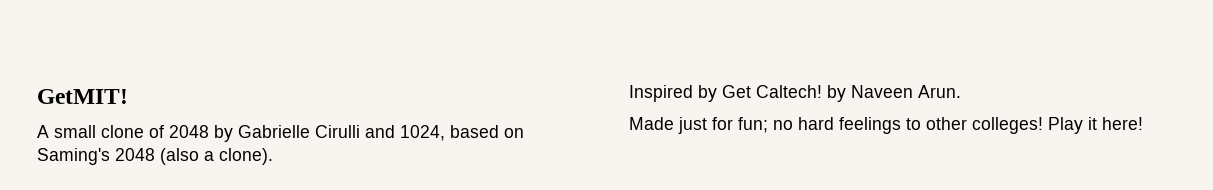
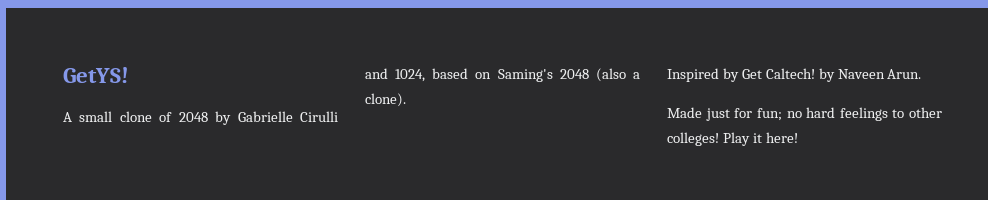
[37,89,128,104] GetMIT! -> [63,67,129,83] GetYS!

